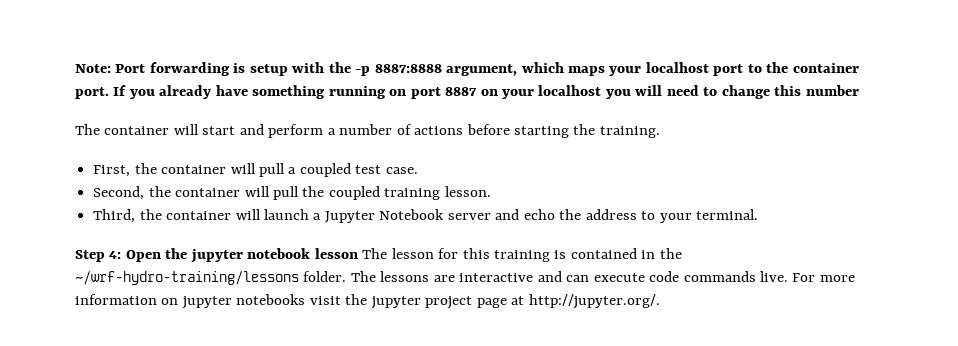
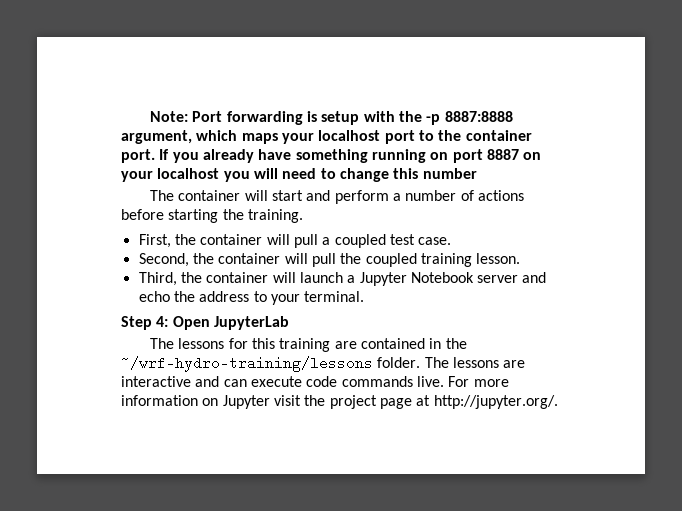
[165,248,434,263] the jupyter notebook lesson The lesson -> [213,316,289,330] [149,338,225,349] JupyterLab // The lessons
[554,250,567,259] is -> [334,341,357,349] are
[181,294,306,309] jupyter notebooks -> [222,395,270,409] Jupyter
[370,296,421,309] jupyter -> (326, 400) none

